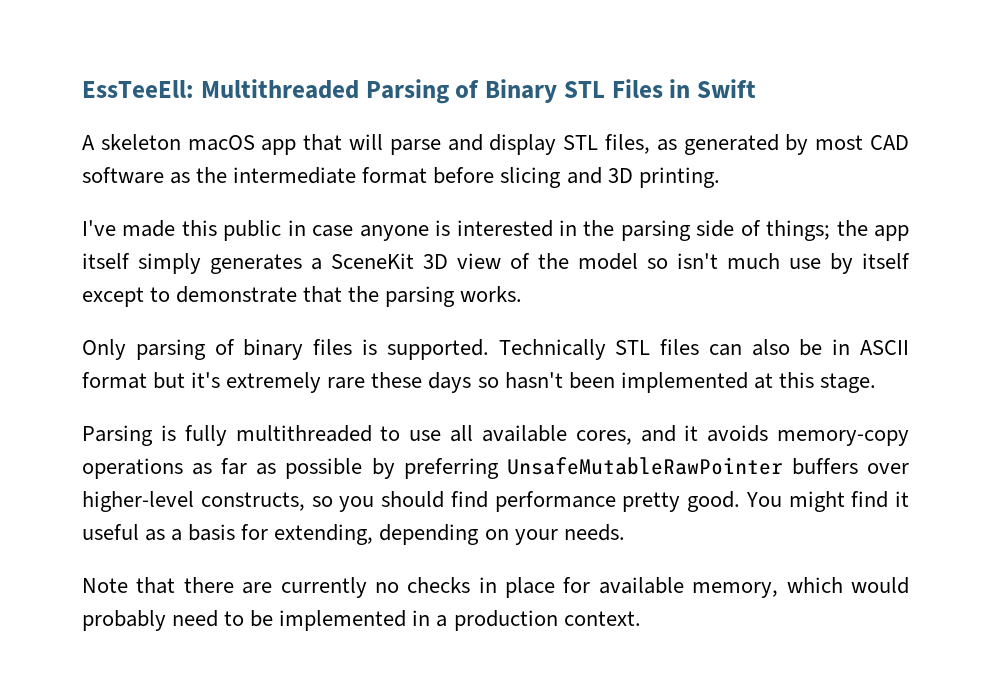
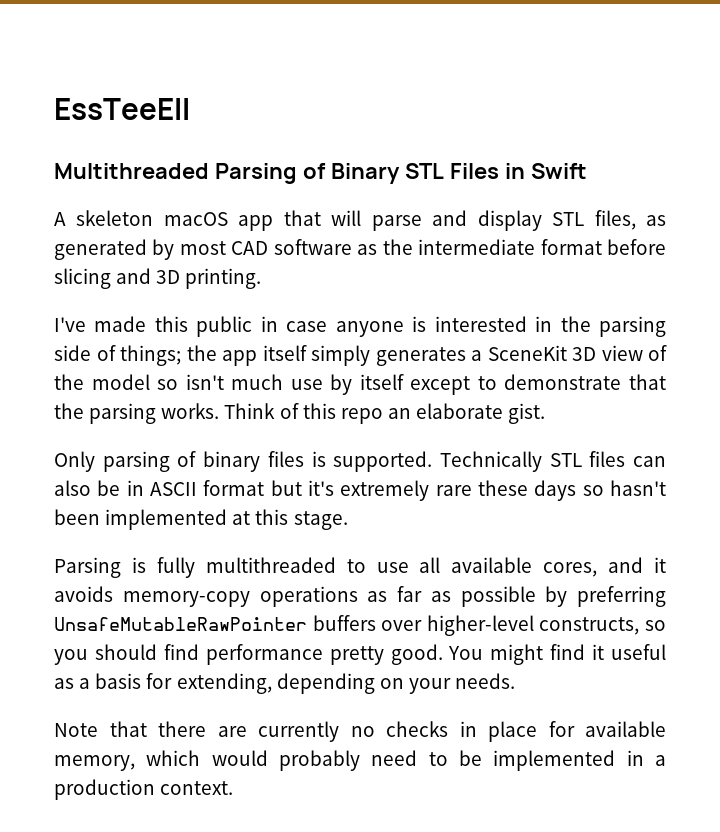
[82,80,194,98] EssTeeEll: -> [54,98,190,120] EssTeeEll //
(523, 294) none -> [224,403,546,424] Think of this repo an elaborate gist.

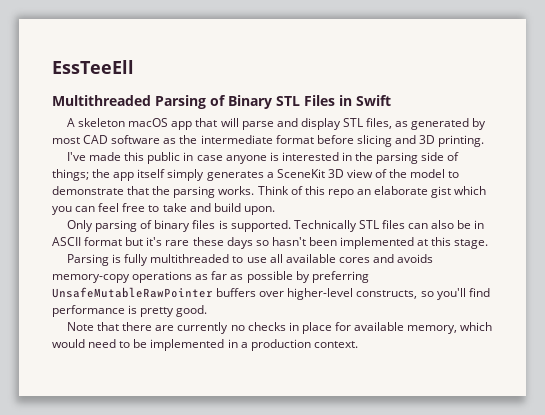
[157,374,471,395] so isn't much use by itself except -> (446, 173) none
[508,403,546,424] gist. -> [431,186,487,198] [52,203,275,215] gist which you can feel free to take and build upon.
[340,480,430,501] extremely -> (163, 241) none
[543,557,666,577] cores, and it -> [338,254,394,263] cores and
[54,644,157,665] you should -> [436,288,466,300] you'll
(323, 654) none -> [128,305,138,314] is
[448,644,666,665] [54,673,516,694] You might find it useful as a basis for extending, depending on your needs. -> (208, 311) none
[279,750,360,771] probably -> (85, 343) none

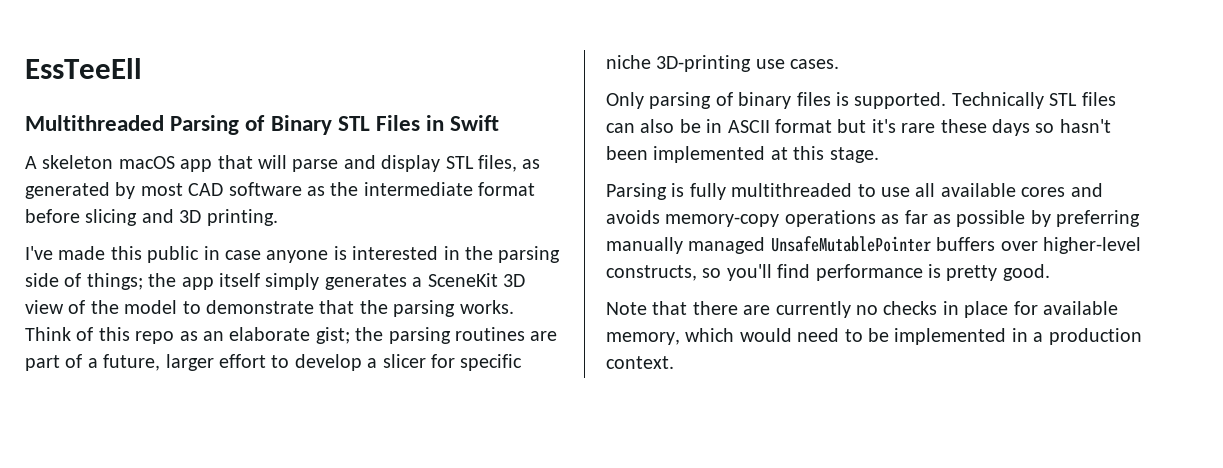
(354, 193) none -> [179,331,198,341] as
[431,186,487,198] [52,203,275,215] gist which you can feel free to take and build upon. -> [315,327,558,344] [25,354,523,371] [606,55,840,72] gist; the parsing routines are part of a future, larger effort to develop a slicer for specific niche 3D-printing use cases.
[52,287,213,298] UnsafeMutableRawPointer -> [606,236,931,254] manually managed UnsafeMutablePointer

